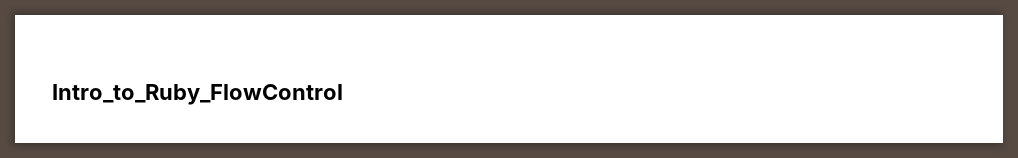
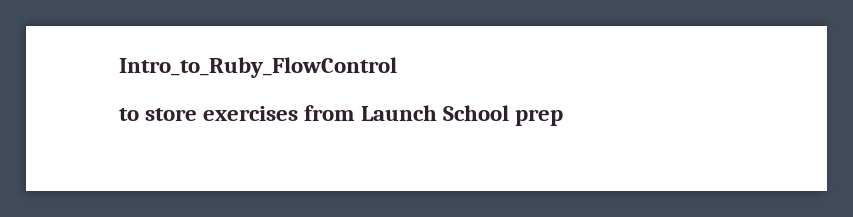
(343, 94) none -> [119,105,564,126] // to store exercises from Launch School prep

